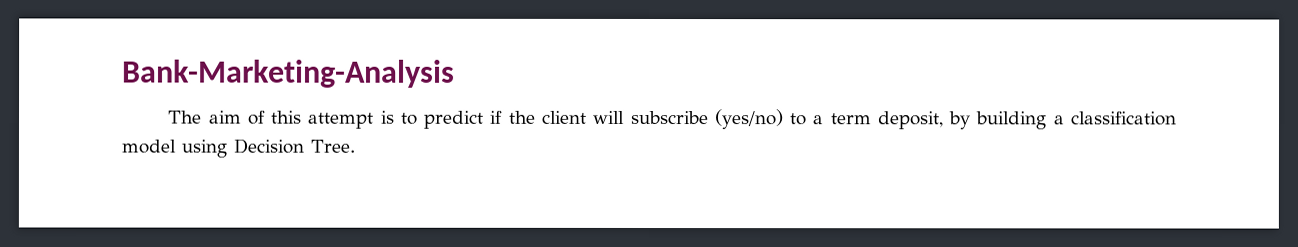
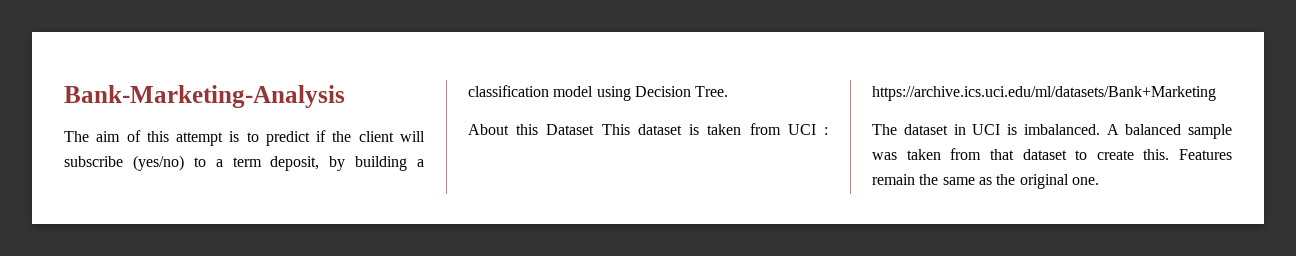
(355, 146) none -> [468,123,828,135] [872,86,1216,101] [872,124,1232,139] [872,148,1232,160] [872,174,1099,189] // About this Dataset This dataset is taken from UCI : https://archive.ics.uci.edu/ml/datasets/Bank+Marketing // The dataset in UCI is imbalanced. A balanced sample was taken from that dataset to create this. Features remain the same as the original one.

